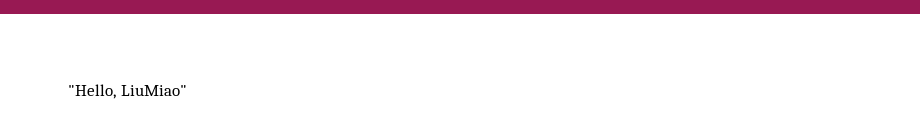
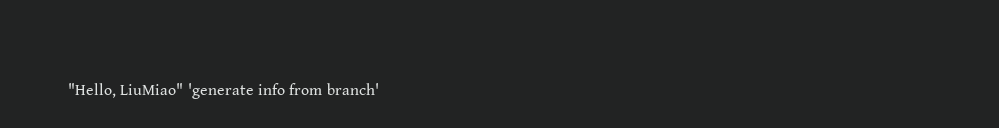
(187, 90) none -> [187,83,379,99] 'generate info from branch'

